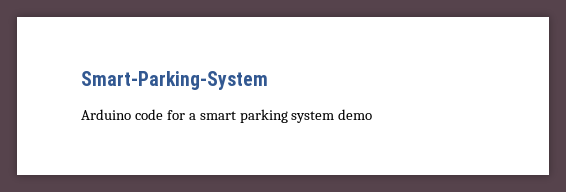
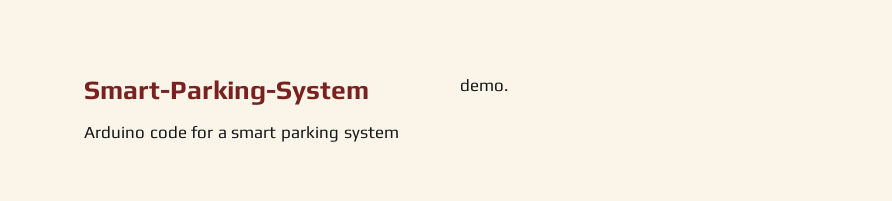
[338,109,373,120] demo -> [460,79,508,92] demo.

